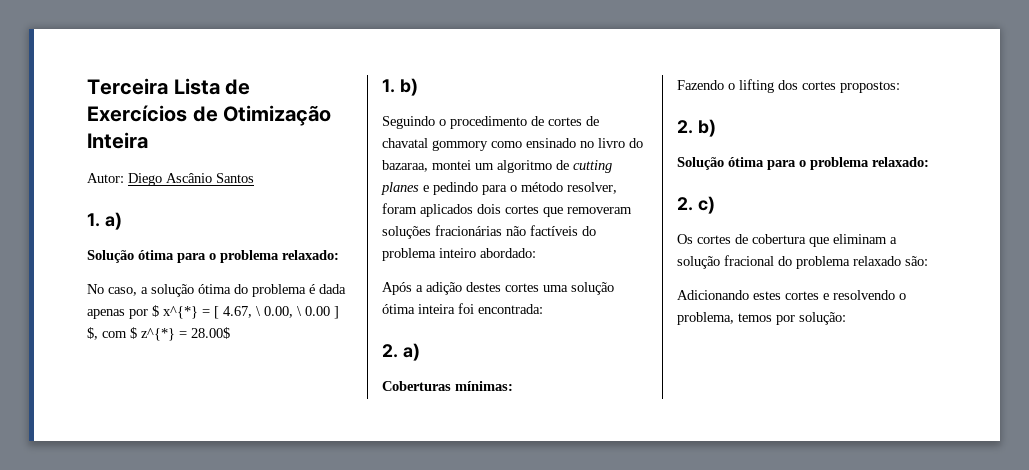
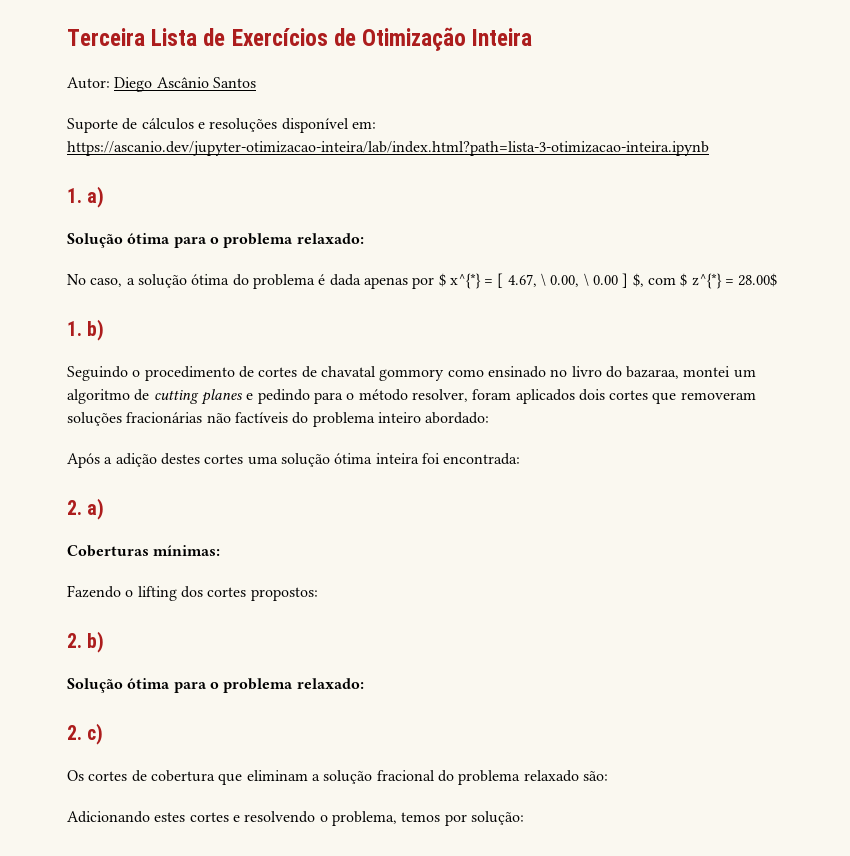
(254, 178) none -> [67,118,376,133] [67,141,709,156] // Suporte de cálculos e resoluções disponível em: https://ascanio.dev/jupyter-otimizacao-inteira/lab/index.html?path=lista-3-otimizacao-inteira.ipynb

